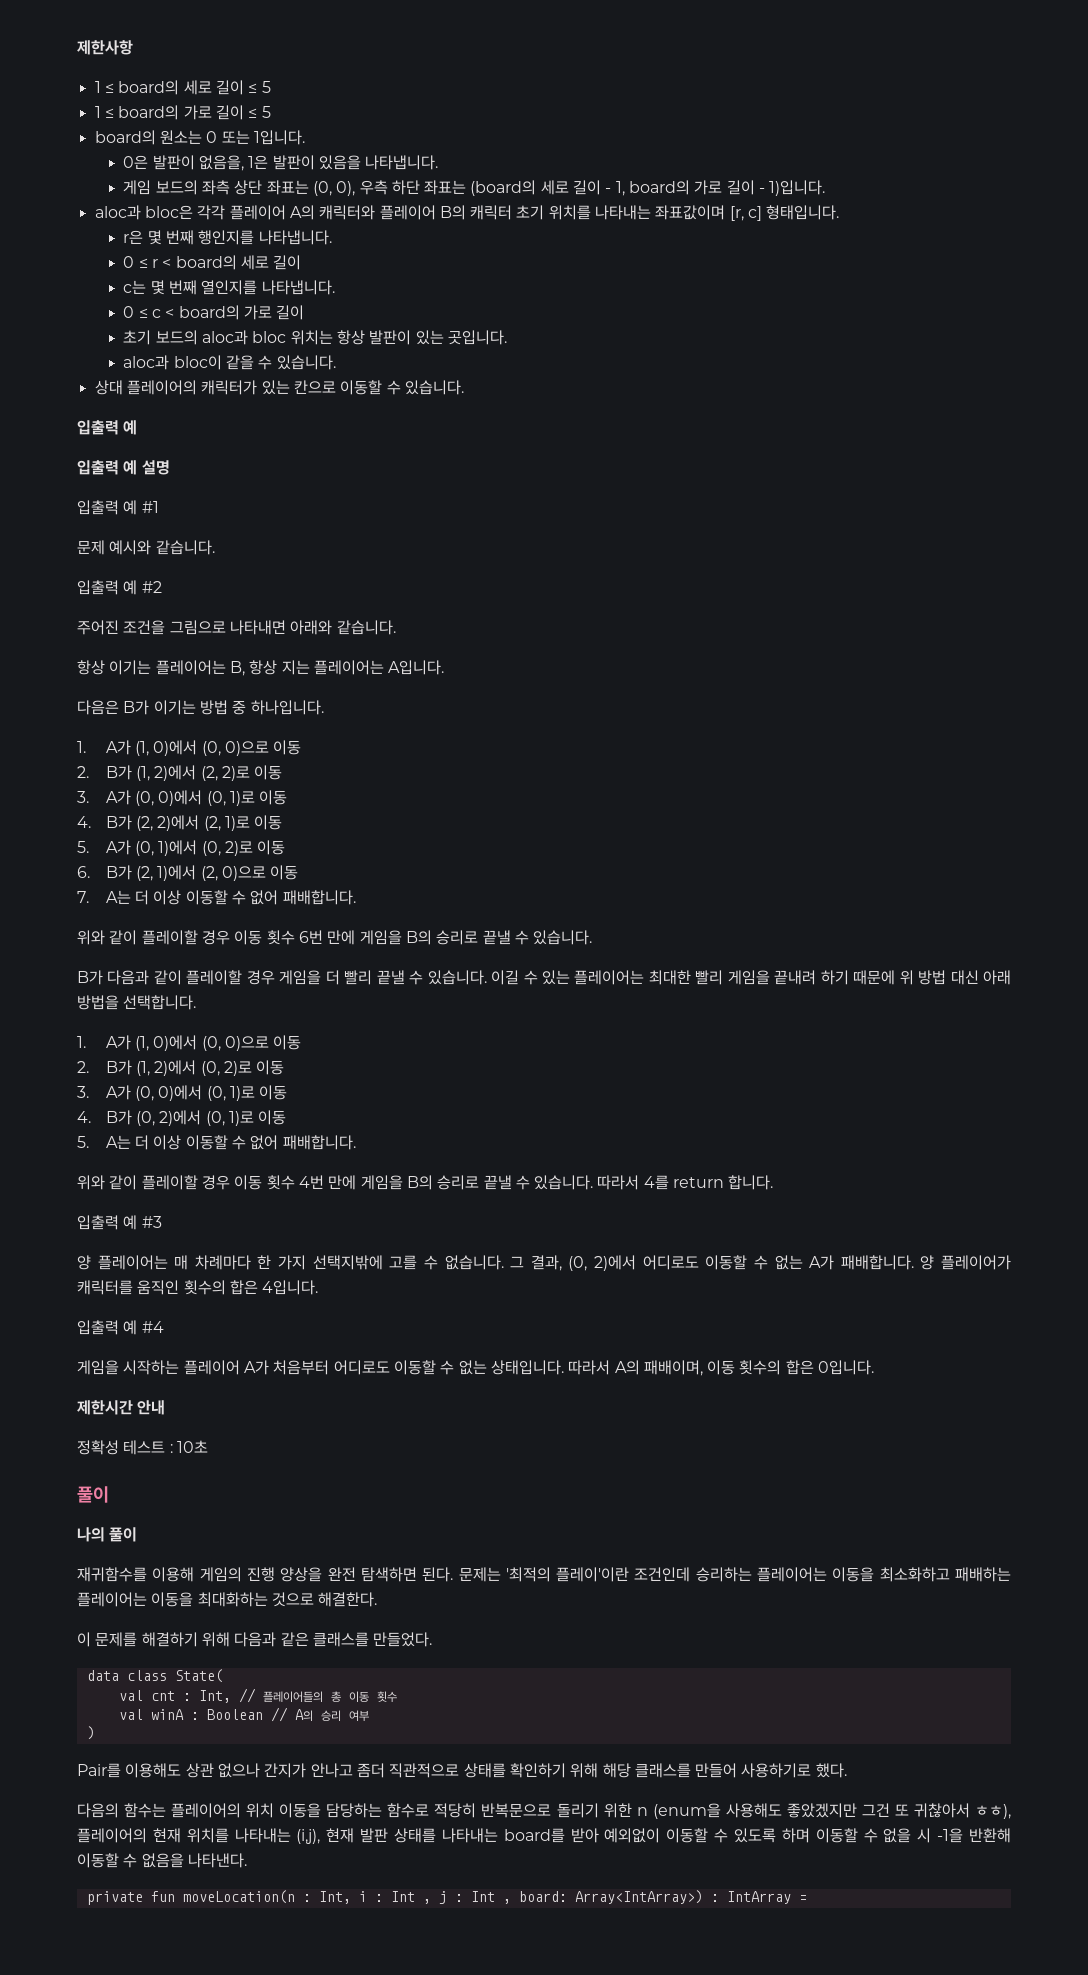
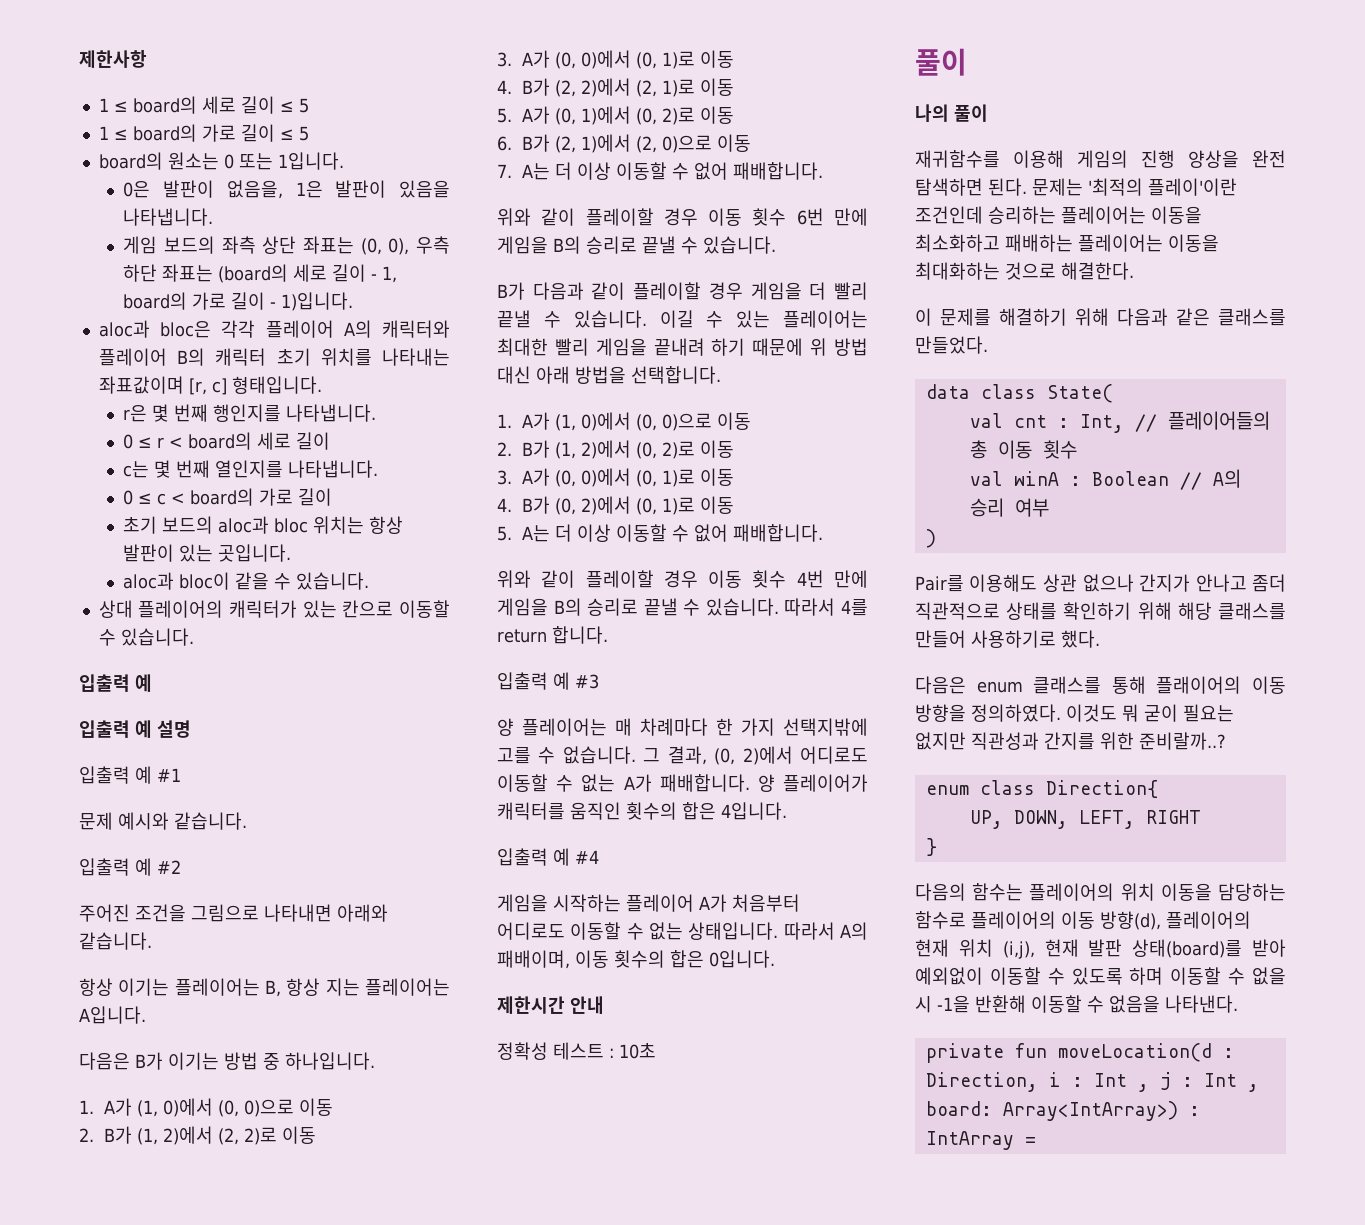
(847, 1770) none -> [915,676,1286,694] [915,704,1234,722] [915,732,1226,750] [925,780,1158,798] [969,810,1201,829] [925,838,937,856] // 다음은 enum 클래스를 통해 플래이어의 이동 방향을 정의하였다. 이것도 뭐 굳이 필요는 없지만 직관성과 간지를 위한 준비랄까..? // enum class Direction{ // UP, DOWN, LEFT, RIGHT // }
[434,1803,1011,1819] [77,1828,565,1844] 적당히 반복문으로 돌리기 위한 n (enum을 사용해도 좋았겠지만 그건 또 귀찮아서 ㅎㅎ), 플레이어의 현재 위치를 나타내는 (i,j), 현재 발판 상태를 나타내는 board를 -> [971,911,1251,930] [915,939,1243,959] 플레이어의 이동 방향(d), 플레이어의 현재 위치 (i,j), 현재 발판 상태(board)를
[182,1890,351,1904] moveLocation(n : Int, -> [1057,1043,1234,1062] [925,1072,1038,1092] moveLocation(d : Direction,

